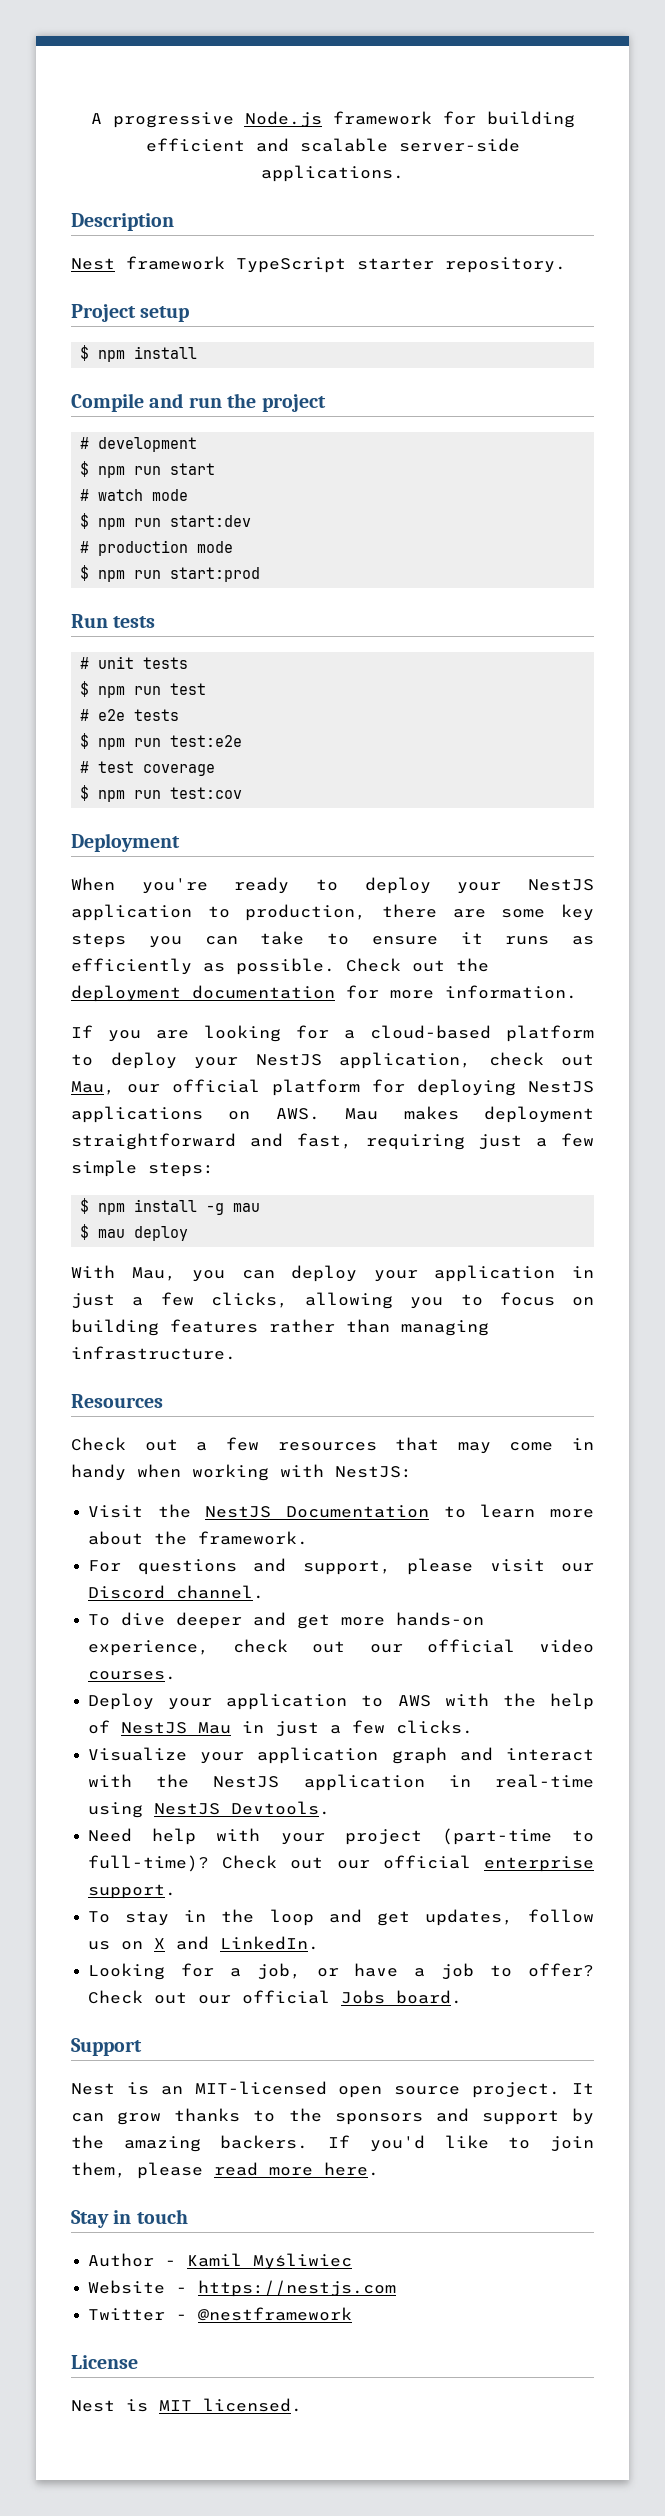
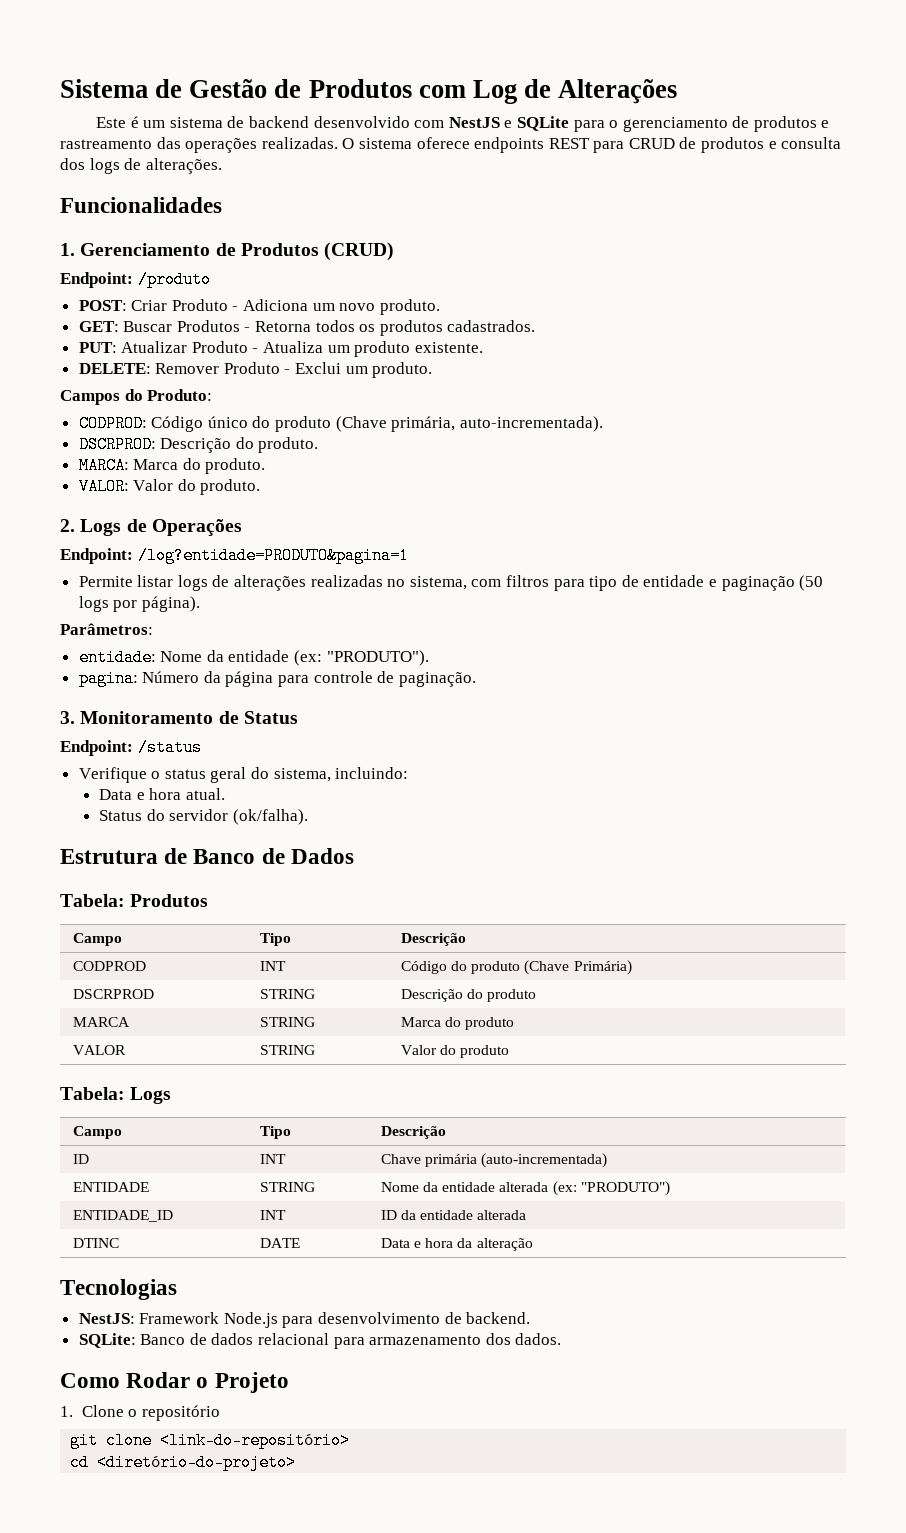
[90,111,575,128] [145,138,520,152] [261,165,404,182] [71,213,174,231] [71,256,566,273] [71,304,190,322] [80,345,198,362] [71,393,326,412] [80,437,198,452] [80,461,216,478] [80,489,189,501] [80,513,252,530] [80,540,234,556] [80,565,261,582] [71,614,156,628] [80,656,189,669] [80,681,207,698] [80,709,180,721] [80,733,243,750] [80,761,216,776] [80,785,243,802] [71,833,180,852] [71,877,594,894] [71,904,594,921] [71,931,594,948] [71,958,489,975] [71,985,577,1002] [71,1025,594,1042] [71,1052,594,1069] [71,1079,594,1096] [71,1106,594,1123] [71,1133,594,1150] [71,1160,214,1177] [80,1198,261,1215] [80,1224,189,1241] [71,1265,594,1282] [71,1292,594,1309] [71,1319,489,1336] [71,1346,236,1360] [71,1394,163,1408] [71,1437,594,1454] [71,1464,412,1481] [88,1504,594,1518] [88,1531,309,1545] [88,1558,594,1575] [88,1585,265,1599] [88,1612,485,1629] [88,1639,594,1656] [88,1671,177,1680] [88,1693,594,1710] [88,1720,474,1737] [88,1747,594,1764] [88,1774,594,1791] [88,1801,331,1818] [88,1828,594,1845] [88,1855,594,1872] [88,1884,177,1899] [88,1909,594,1926] [88,1936,320,1950] [88,1963,594,1980] [88,1990,463,2004] [71,2038,142,2056] [71,2081,594,2098] [71,2108,594,2125] [71,2135,594,2152] [71,2162,379,2179] [71,2209,188,2228] [88,2253,353,2270] [88,2280,397,2297] [88,2307,353,2321] [71,2355,138,2369] [71,2398,302,2412] A progressive Node.js framework for building efficient and scalable server-side applications. // Description // Nest framework TypeScript starter repository. // Project setup // $ npm install // Compile and run the project // # development // $ npm run start // # watch mode // $ npm run start:dev // # production mode // $ npm run start:prod // Run tests // # unit tests // $ npm run test // # e2e tests // $ npm run test:e2e // # test coverage // $ npm run test:cov // Deployment // When you're ready to deploy your NestJS application to production, there are some key steps you can take to ensure it runs as efficiently as possible. Check out the deployment documentation for more information. // If you are looking for a cloud-based platform to deploy your NestJS application, check out Mau, our official platform for deploying NestJS applications on AWS. Mau makes deployment straightforward and fast, requiring just a few simple steps: // $ npm install -g mau // $ mau deploy // With Mau, you can deploy your application in just a few clicks, allowing you to focus on building features rather than managing infrastructure. // Resources // Check out a few resources that may come in handy when working with NestJS: // Visit the NestJS Documentation to learn more about the framework. // For questions and support, please visit our Discord channel. // To dive deeper and get more hands-on experience, check out our official video courses. // Deploy your application to AWS with the help of NestJS Mau in just a few clicks. // Visualize your application graph and interact with the NestJS application in real-time using NestJS Devtools. // Need help with your project (part-time to full-time)? Check out our official enterprise support. // To stay in the loop and get updates, follow us on X and LinkedIn. // Looking for a job, or have a job to offer? Check out our official Jobs board. // Support // Nest is an MIT-licensed open source project. It can grow thanks to the sponsors and support by the amazing backers. If you'd like to join them, please read more here. // Stay in touch // Author - Kamil Myśliwiec // Website - https://nestjs.com // Twitter - @nestframework // License // Nest is MIT licensed. -> [60,79,678,104] [96,116,830,132] [60,137,842,153] [60,158,222,174] [60,197,222,213] [60,242,395,261] [60,271,211,288] [78,299,440,315] [78,320,536,336] [78,341,483,357] [78,362,433,378] [60,389,213,405] [78,415,603,432] [78,436,319,453] [78,457,266,474] [78,478,261,495] [60,519,242,536] [60,547,409,564] [78,575,824,591] [78,596,200,612] [60,623,153,635] [78,649,429,666] [78,670,476,687] [60,711,298,724] [60,739,202,756] [78,767,409,783] [99,788,225,800] [99,809,308,825] [60,848,354,864] [60,894,209,907] [72,933,122,946] [259,933,291,946] [400,933,466,946] [72,961,146,971] [259,961,286,971] [400,960,632,975] [72,989,154,999] [259,989,315,999] [400,989,537,1002] [72,1017,130,1027] [259,1017,315,1027] [400,1017,515,1030] [72,1045,126,1055] [259,1045,315,1055] [400,1045,510,1058] [60,1087,172,1104] [72,1126,122,1139] [259,1126,291,1139] [380,1126,446,1139] [72,1154,89,1164] [259,1154,286,1164] [380,1153,608,1168] [72,1182,149,1192] [259,1182,315,1192] [380,1181,670,1196] [72,1210,173,1222] [259,1210,286,1220] [380,1210,527,1220] [72,1238,119,1248] [259,1238,300,1248] [380,1238,533,1251] [60,1279,177,1300] [78,1312,531,1328] [78,1333,562,1349] [60,1372,289,1393] [60,1405,220,1421] [70,1432,351,1449] [70,1454,297,1471] Sistema de Gestão de Produtos com Log de Alterações // Este é um sistema de backend desenvolvido com NestJS e SQLite para o gerenciamento de produtos e rastreamento das operações realizadas. O sistema oferece endpoints REST para CRUD de produtos e consulta dos logs de alterações. // Funcionalidades // 1. Gerenciamento de Produtos (CRUD) // Endpoint: /produto // POST: Criar Produto - Adiciona um novo produto. // GET: Buscar Produtos - Retorna todos os produtos cadastrados. // PUT: Atualizar Produto - Atualiza um produto existente. // DELETE: Remover Produto - Exclui um produto. // Campos do Produto: // CODPROD: Código único do produto (Chave primária, auto-incrementada). // DSCRPROD: Descrição do produto. // MARCA: Marca do produto. // VALOR: Valor do produto. // 2. Logs de Operações // Endpoint: /log?entidade=PRODUTO&pagina=1 // Permite listar logs de alterações realizadas no sistema, com filtros para tipo de entidade e paginação (50 logs por página). // Parâmetros: // entidade: Nome da entidade (ex: "PRODUTO"). // pagina: Número da página para controle de paginação. // 3. Monitoramento de Status // Endpoint: /status // Verifique o status geral do sistema, incluindo: // Data e hora atual. // Status do servidor (ok/falha). // Estrutura de Banco de Dados // Tabela: Produtos // Campo | Tipo | Descrição // CODPROD | INT | Código do produto (Chave Primária) // DSCRPROD | STRING | Descrição do produto // MARCA | STRING | Marca do produto // VALOR | STRING | Valor do produto // Tabela: Logs // Campo | Tipo | Descrição // ID | INT | Chave primária (auto-incrementada) // ENTIDADE | STRING | Nome da entidade alterada (ex: "PRODUTO") // ENTIDADE_ID | INT | ID da entidade alterada // DTINC | DATE | Data e hora da alteração // Tecnologias // NestJS: Framework Node.js para desenvolvimento de backend. // SQLite: Banco de dados relacional para armazenamento dos dados. // Como Rodar o Projeto // 1. Clone o repositório // git clone <link-do-repositório> // cd <diretório-do-projeto>

